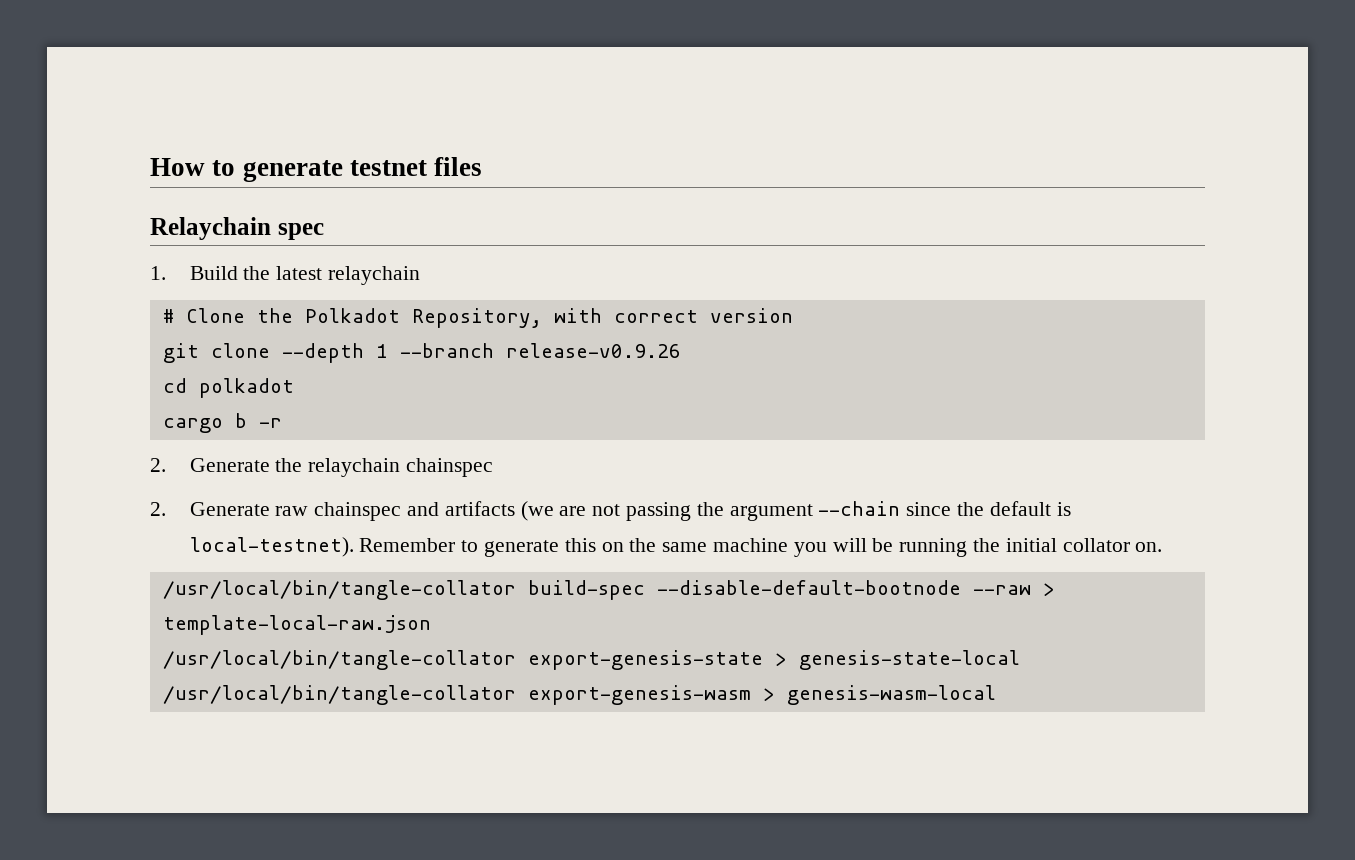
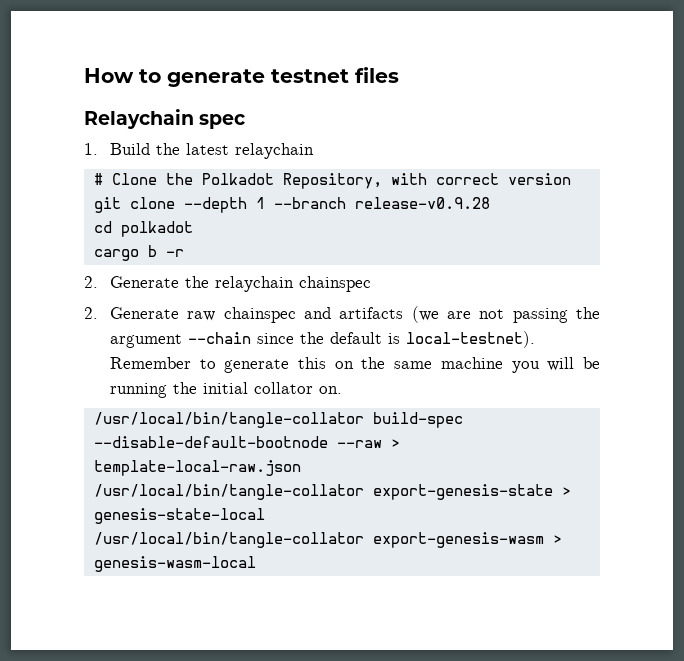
[505,343,681,358] release-v0.9.26 -> [354,197,490,209] release-v0.9.28

